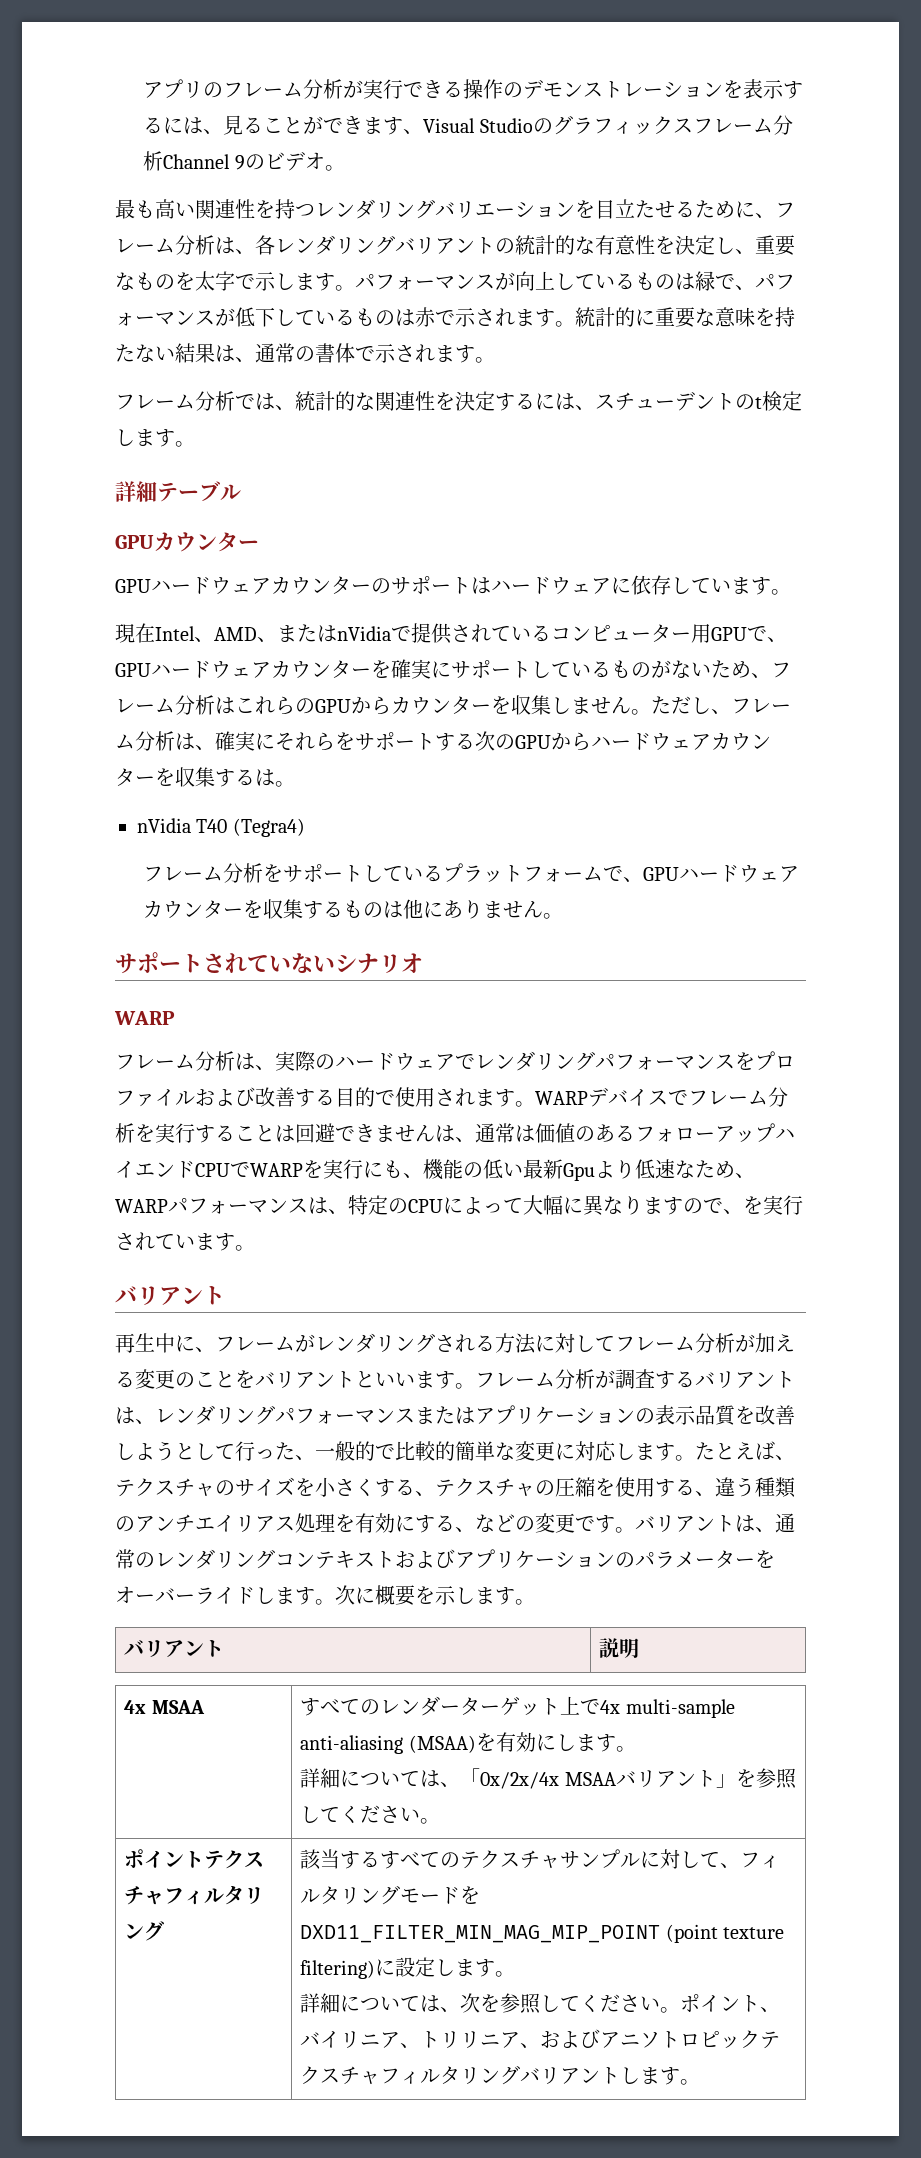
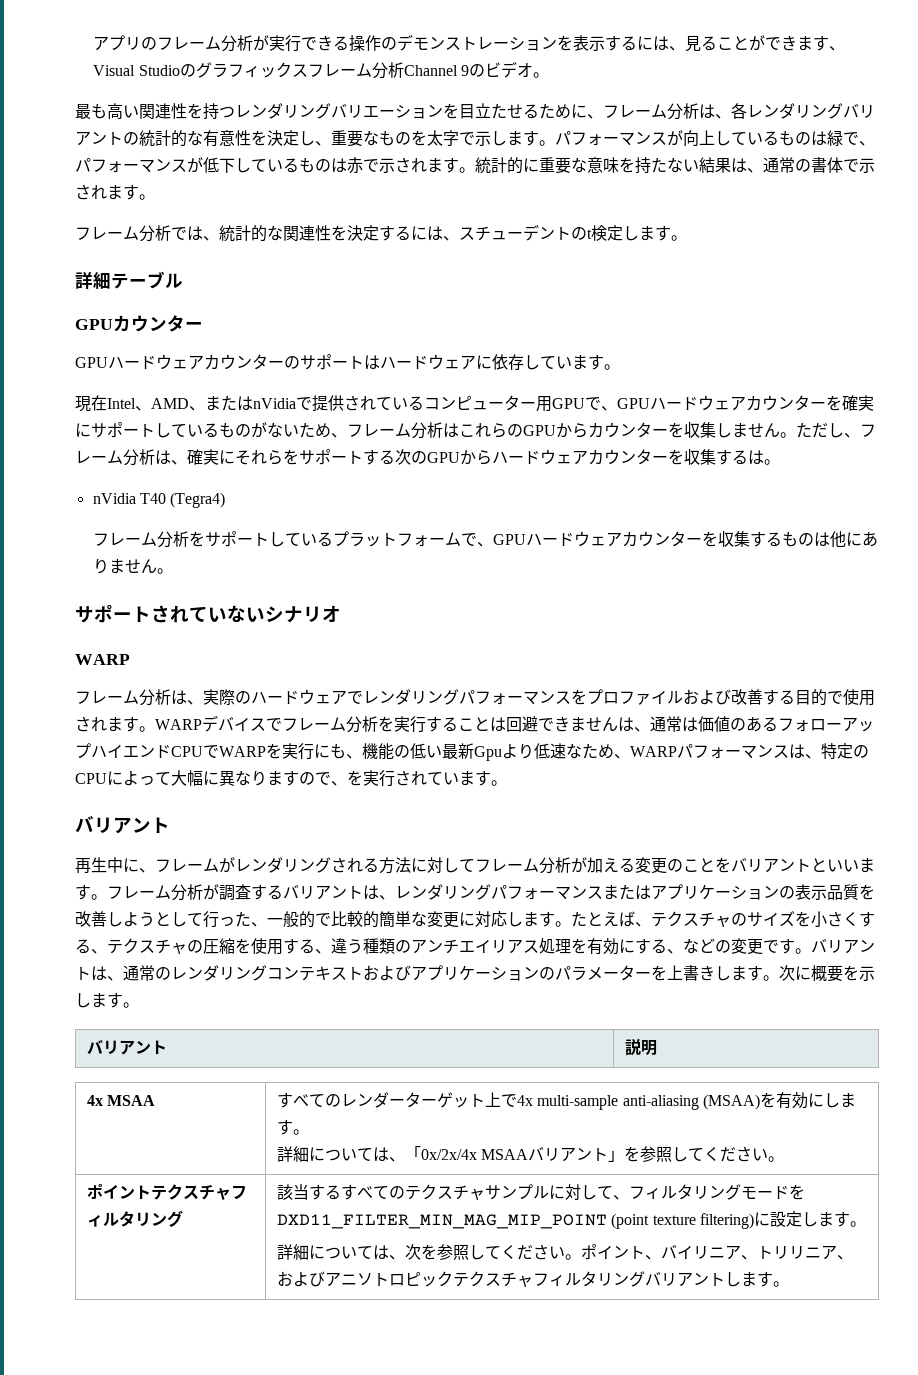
[115,1586,255,1604] オーバーライド -> [667,965,715,981] 上書き

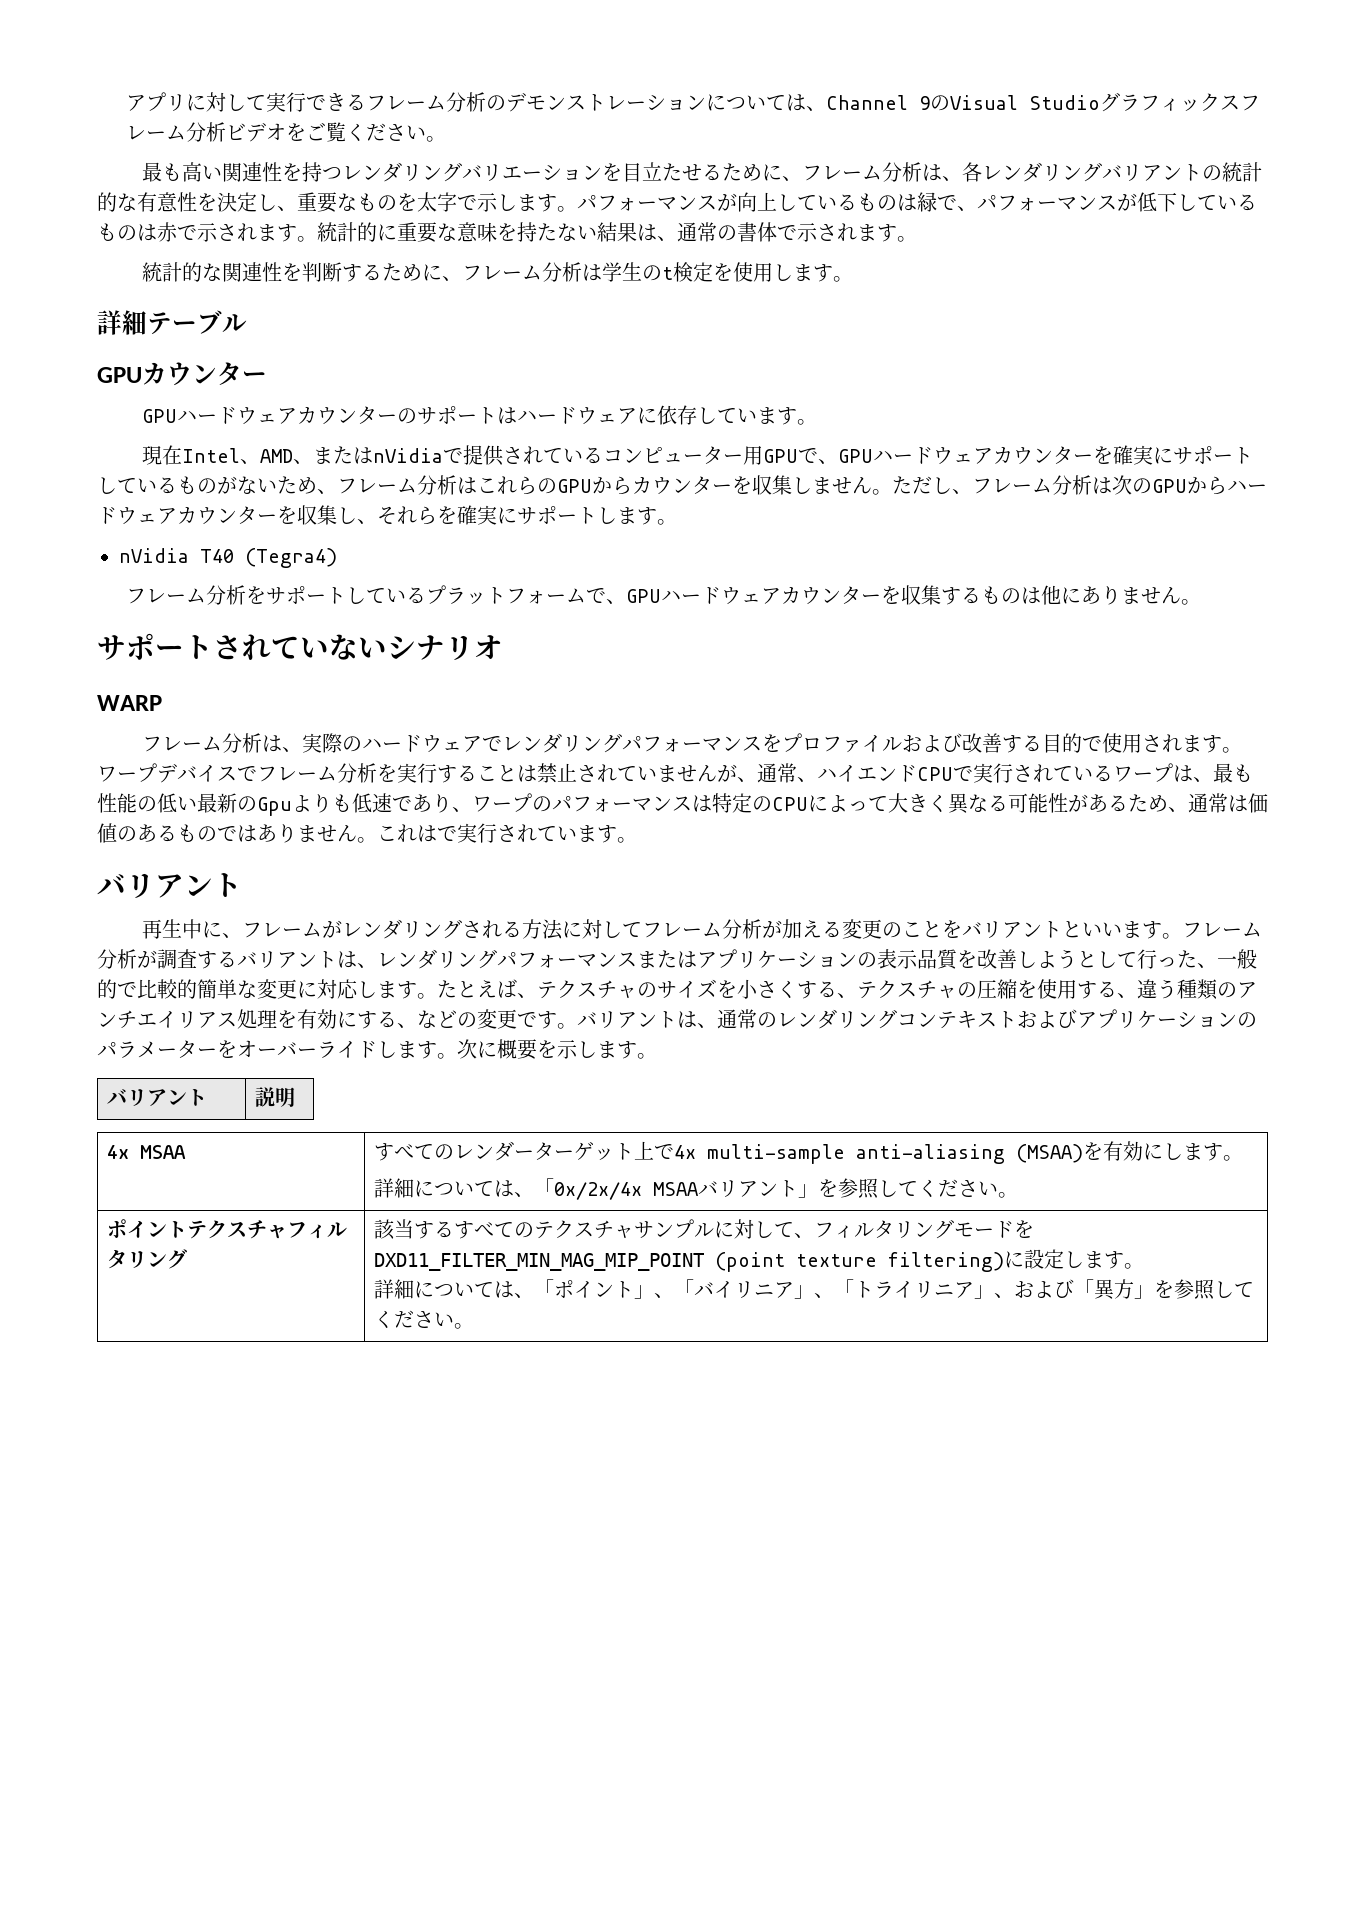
[93,35,382,52] アプリのフレーム分析が実行できる操作 -> [126,92,487,112] アプリに対して実行できるフレーム分析
[557,35,846,52] を表示するには、見ることができます、 -> [706,94,951,111] については、Channel 9の
[179,64,196,77] の -> (1101, 102) none
[403,61,533,78] Channel 9のビデオ -> [226,122,427,142] ビデオをご覧ください
[75,224,571,242] フレーム分析では、統計的な関連性を決定するには、スチューデント -> [141,262,642,282] 統計的な関連性を判断するために、フレーム分析は学生
(623, 233) none -> [712,262,773,282] を使用
[171,449,395,465] 、確実にそれらをサポートする -> (1112, 485) none
[716,449,764,465] するは -> [337,505,657,525] し、それらを確実にサポートします
[155,719,202,730] WARP -> [97,763,157,782] ワープ
[506,716,874,732] [75,743,869,761] [75,770,363,786] 回避できませんは、通常は価値のあるフォローアップハイエンドCPUでWARPを実行にも、機能の低い最新Gpuより低速なため、WARPパフォーマンスは、特定のCPUによって大幅に異なりますので、を -> [537,763,1253,783] [97,793,1268,816] [97,823,457,843] 禁止されていませんが、通常、ハイエンドCPUで実行されているワープは、最も性能の低い最新のGpuよりも低速であり、ワープのパフォーマンスは特定のCPUによって大きく異なる可能性があるため、通常は価値のあるものではありません。これはで
[667,965,715,981] 上書き -> [237,1040,377,1058] オーバーライド
[404,1244,853,1260] [276,1271,789,1287] 次を参照してください。ポイント、バイリニア、トリリニア、およびアニソトロピックテクスチャフィルタリングバリアントします。 -> [533,1279,1254,1300] [373,1310,474,1329] 「ポイント」、「バイリニア」、「トライリニア」、および「異方」を参照してください。

